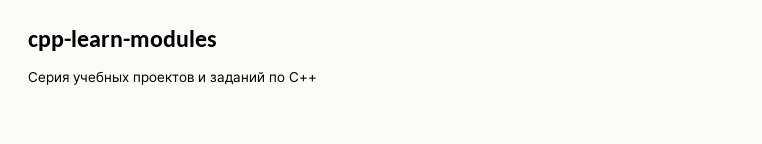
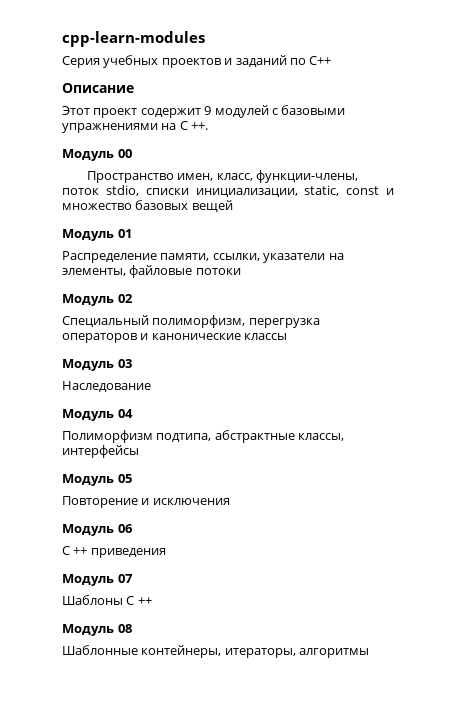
(317, 77) none -> [62,83,134,93] [62,105,346,118] [62,121,209,133] [62,149,132,161] [86,170,359,183] [62,185,394,197] [62,200,233,212] [62,229,132,241] [62,251,344,263] [62,265,241,278] [62,294,133,306] [62,315,320,328] [62,333,288,343] [62,359,132,371] [62,381,151,392] [62,409,133,421] [62,430,345,443] [62,445,139,458] [62,474,132,486] [62,496,230,508] [62,524,133,536] [62,546,166,558] [62,574,133,586] [62,595,152,605] [62,624,132,636] [62,645,370,658] // Описание // Этот проект содержит 9 модулей с базовыми упражнениями на C ++. // Модуль 00 // Пространство имен, класс, функции-члены, поток stdio, списки инициализации, static, const и множество базовых вещей // Модуль 01 // Распределение памяти, ссылки, указатели на элементы, файловые потоки // Модуль 02 // Специальный полиморфизм, перегрузка операторов и канонические классы // Модуль 03 // Наследование // Модуль 04 // Полиморфизм подтипа, абстрактные классы, интерфейсы // Модуль 05 // Повторение и исключения // Модуль 06 // С ++ приведения // Модуль 07 // Шаблоны C ++ // Модуль 08 // Шаблонные контейнеры, итераторы, алгоритмы

